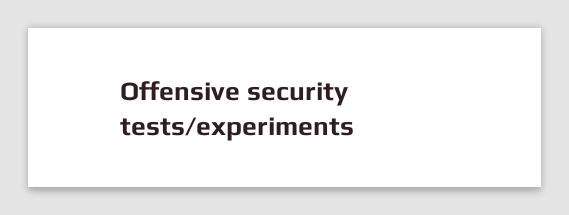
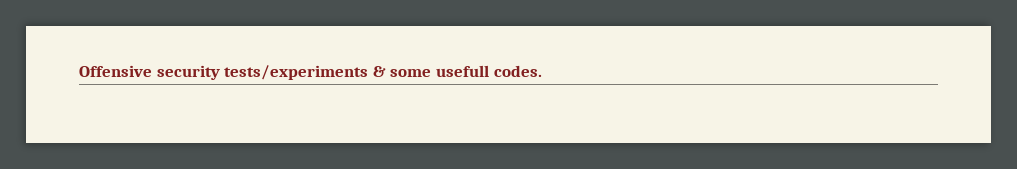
(354, 129) none -> [372,65,542,77] & some usefull codes.

